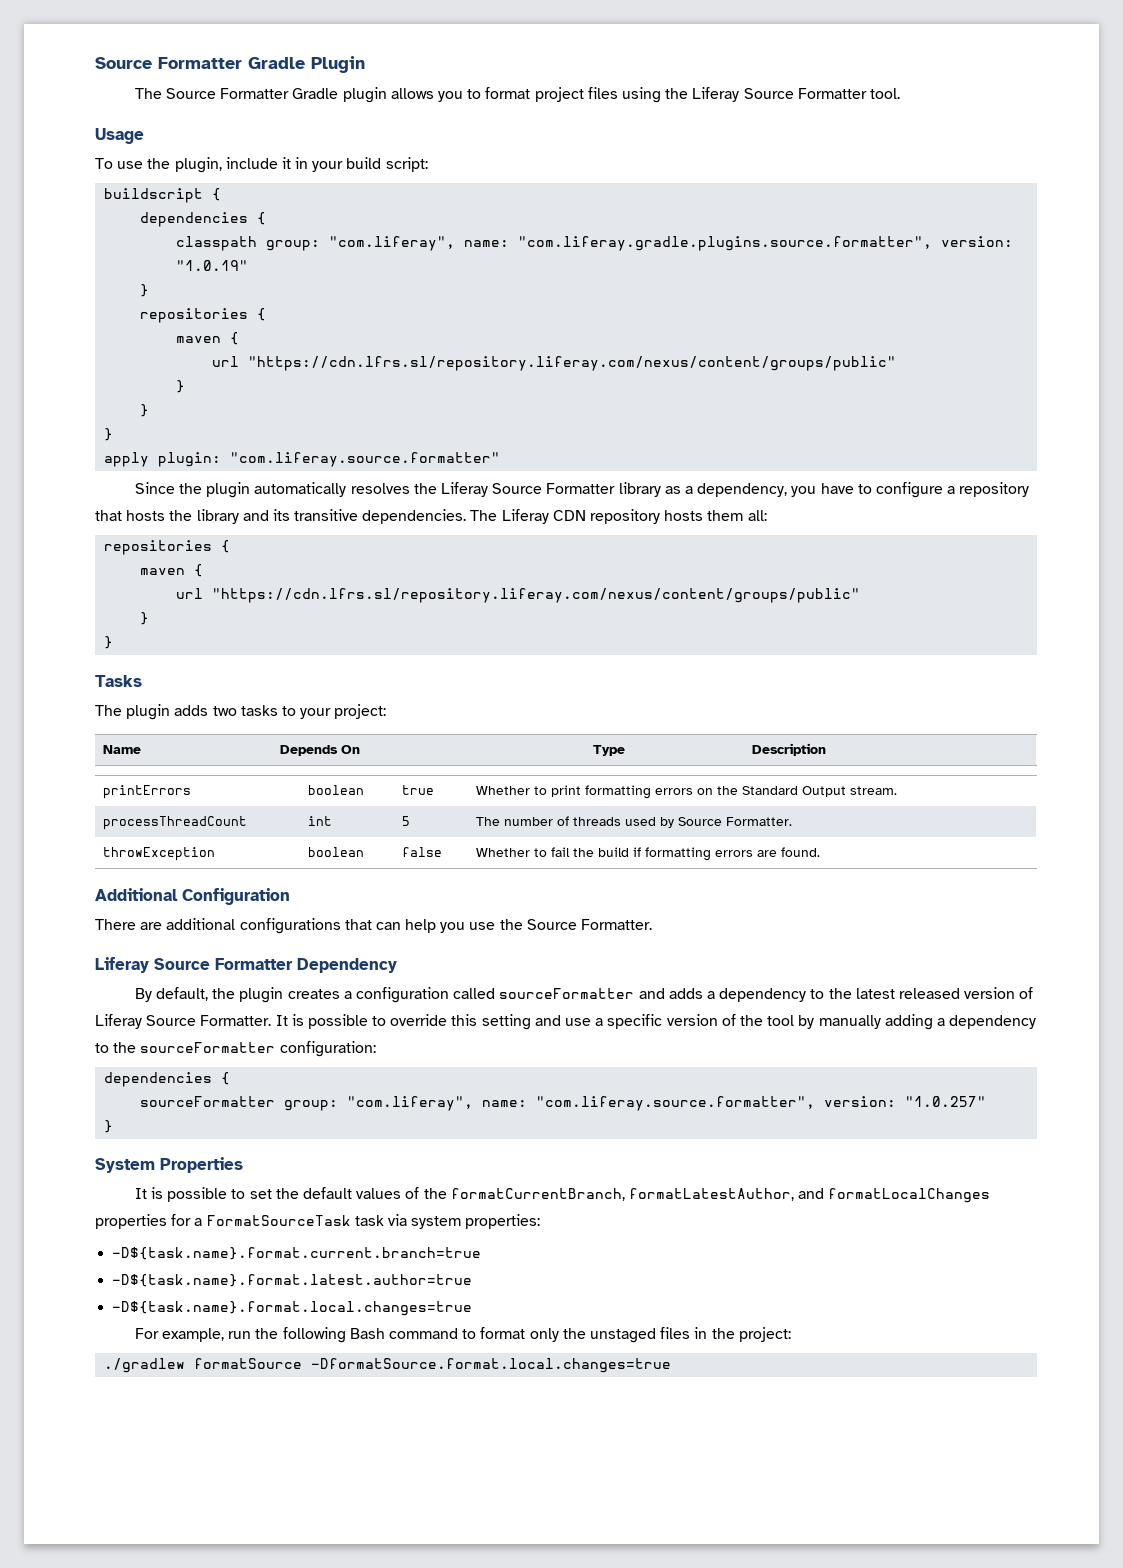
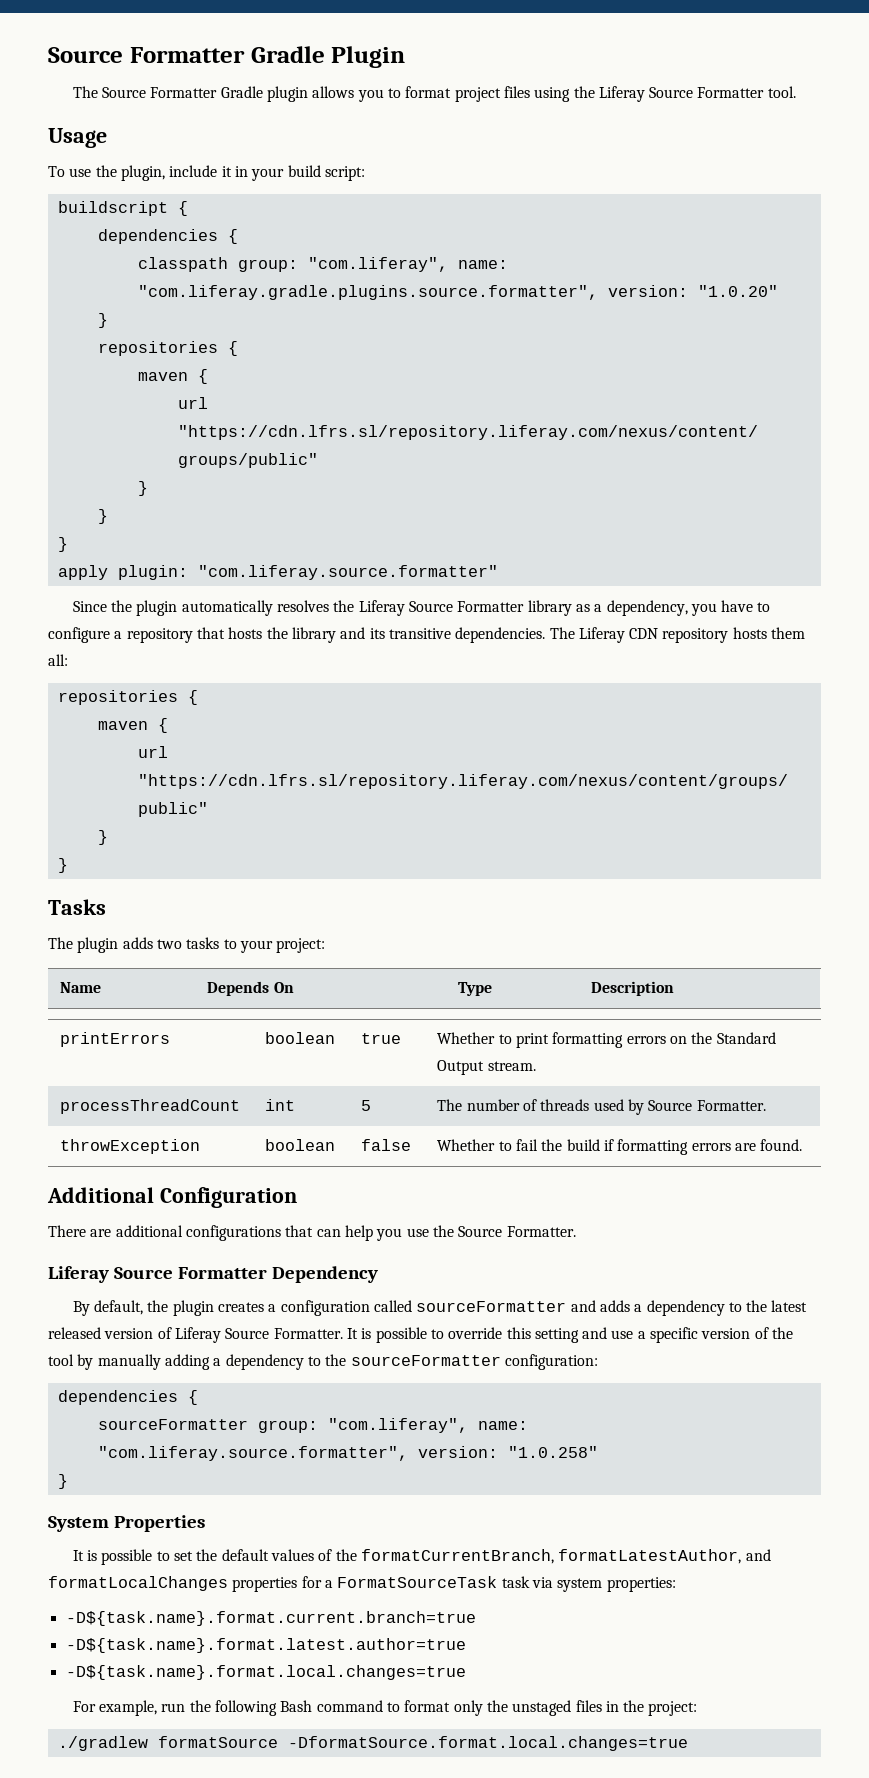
[176,260,249,271] "1.0.19" -> [697,285,778,297] "1.0.20"
[905,1096,987,1107] "1.0.257" -> [507,1446,598,1458] "1.0.258"

